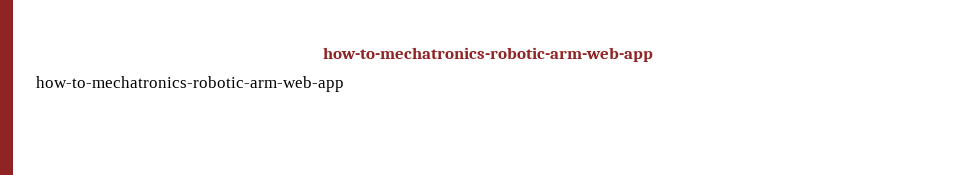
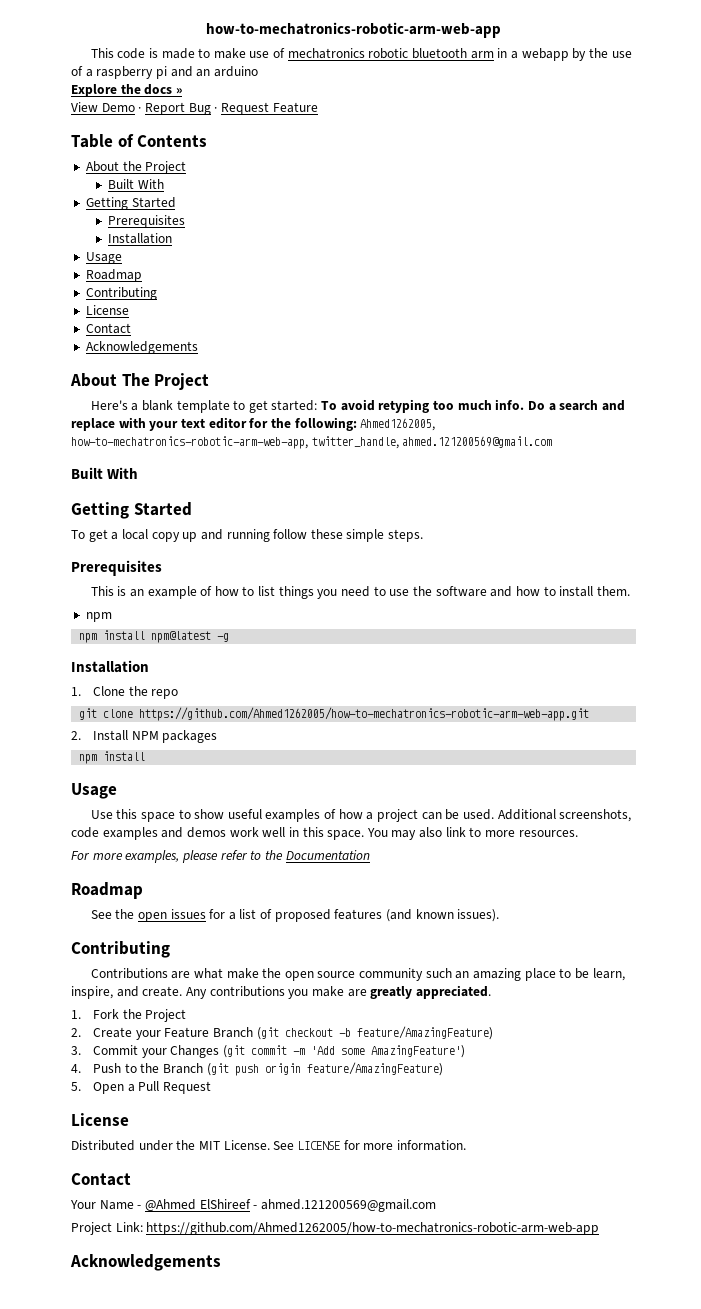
[36,76,344,92] how-to-mechatronics-robotic-arm-web-app -> [90,48,632,61] [71,66,258,79] [71,84,182,97] [71,102,318,115] [71,134,208,148] [85,161,187,174] [107,179,164,189] [85,197,176,210] [107,215,185,228] [107,233,172,244] [85,252,122,264] [85,269,142,282] [85,287,157,300] [85,305,129,315] [85,323,131,334] [85,341,198,354] [70,373,210,390] [90,399,625,413] [71,417,436,431] [71,436,553,449] [71,467,139,479] [71,502,192,519] [71,529,424,542] [71,560,162,576] [90,586,630,599] [85,612,112,622] [79,630,230,643] [71,660,149,673] [71,686,179,699] [79,707,590,721] [71,730,218,743] [79,751,146,764] [71,783,117,799] [90,809,632,822] [71,827,578,840] [71,850,370,863] [71,882,143,899] [90,909,500,922] [71,941,170,958] [90,968,625,981] [71,985,491,999] [71,1009,187,1022] [71,1026,493,1040] [71,1045,466,1058] [71,1062,443,1076] [71,1081,212,1094] [71,1113,129,1126] [71,1140,466,1151] [71,1173,131,1186] [70,1199,436,1212] [71,1222,600,1235] [70,1254,221,1271] This code is made to make use of mechatronics robotic bluetooth arm in a webapp by the use of a raspberry pi and an arduino // Explore the docs » // View Demo · Report Bug · Request Feature // Table of Contents // About the Project // Built With // Getting Started // Prerequisites // Installation // Usage // Roadmap // Contributing // License // Contact // Acknowledgements // About The Project // Here's a blank template to get started: To avoid retyping too much info. Do a search and replace with your text editor for the following: Ahmed1262005, how-to-mechatronics-robotic-arm-web-app, twitter_handle, ahmed.121200569@gmail.com // Built With // Getting Started // To get a local copy up and running follow these simple steps. // Prerequisites // This is an example of how to list things you need to use the software and how to install them. // npm // npm install npm@latest -g // Installation // 1. Clone the repo // git clone https://github.com/Ahmed1262005/how-to-mechatronics-robotic-arm-web-app.git // 2. Install NPM packages // npm install // Usage // Use this space to show useful examples of how a project can be used. Additional screenshots, code examples and demos work well in this space. You may also link to more resources. // For more examples, please refer to the Documentation // Roadmap // See the open issues for a list of proposed features (and known issues). // Contributing // Contributions are what make the open source community such an amazing place to be learn, inspire, and create. Any contributions you make are greatly appreciated. // 1. Fork the Project // 2. Create your Feature Branch (git checkout -b feature/AmazingFeature) // 3. Commit your Changes (git commit -m 'Add some AmazingFeature') // 4. Push to the Branch (git push origin feature/AmazingFeature) // 5. Open a Pull Request // License // Distributed under the MIT License. See LICENSE for more information. // Contact // Your Name - @Ahmed ElShireef - ahmed.121200569@gmail.com // Project Link: https://github.com/Ahmed1262005/how-to-mechatronics-robotic-arm-web-app // Acknowledgements

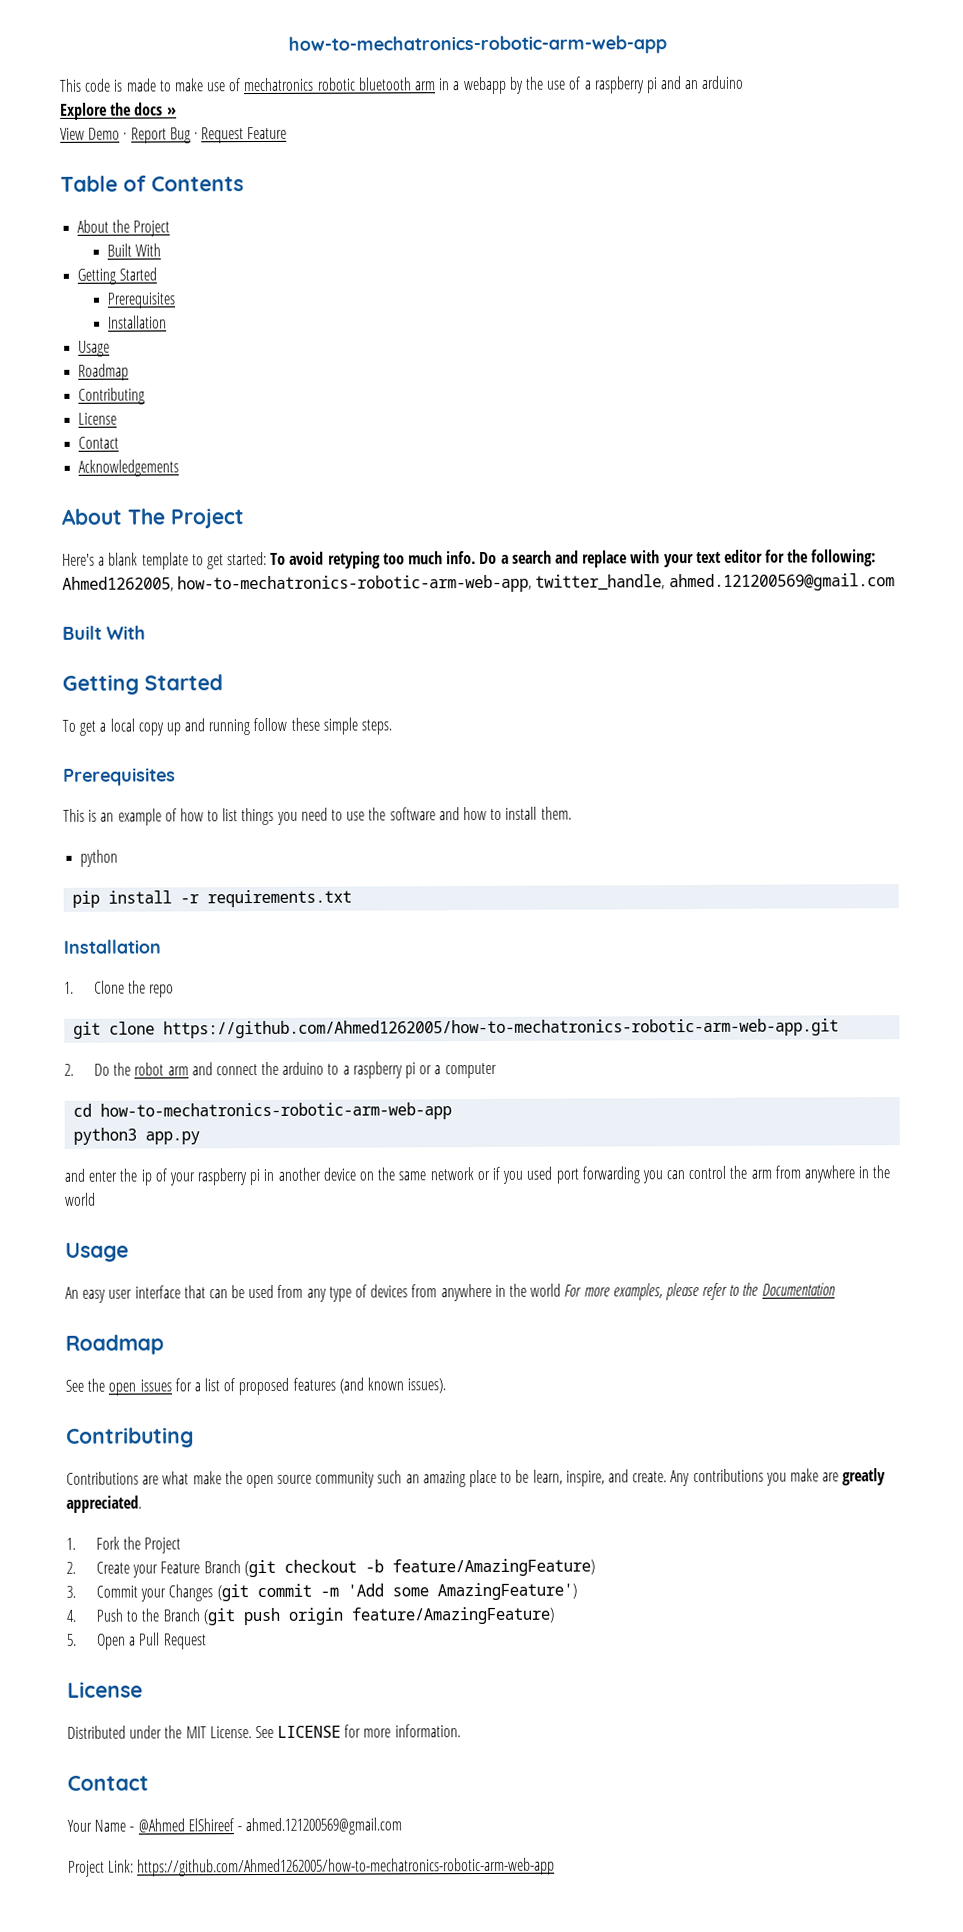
[85,612,112,622] [79,630,230,643] npm // npm install npm@latest -g -> [80,849,119,867] [72,889,353,908] python // pip install -r requirements.txt
[93,730,218,743] [79,751,146,764] [71,783,117,799] [90,809,632,822] [71,827,578,840] Install NPM packages // npm install // Usage // Use this space to show useful examples of how a project can be used. Additional screenshots, code examples and demos work well in this space. You may also link to more resources. // -> [93,1061,497,1079] [73,1102,453,1121] [73,1127,201,1145] [64,1165,891,1186] [65,1192,96,1206] [65,1242,129,1262] [65,1283,562,1303] Do the robot arm and connect the arduino to a raspberry pi or a computer // cd how-to-mechatronics-robotic-arm-web-app // python3 app.py // and enter the ip of your raspberry pi in another device on the same network or if you used port forwarding you can control the arm from anywhere in the world // Usage // An easy user interface that can be used from any type of devices from anywhere in the world
[70,1254,221,1271] // Acknowledgements -> (556, 1867) none

